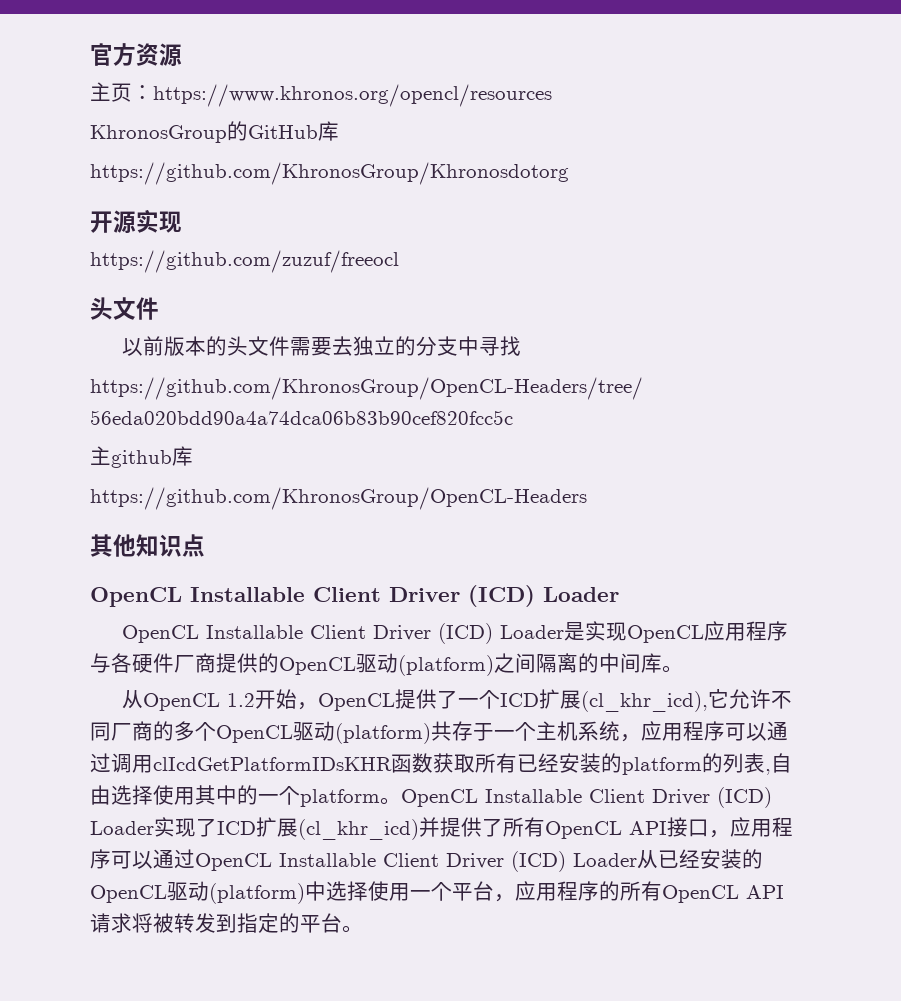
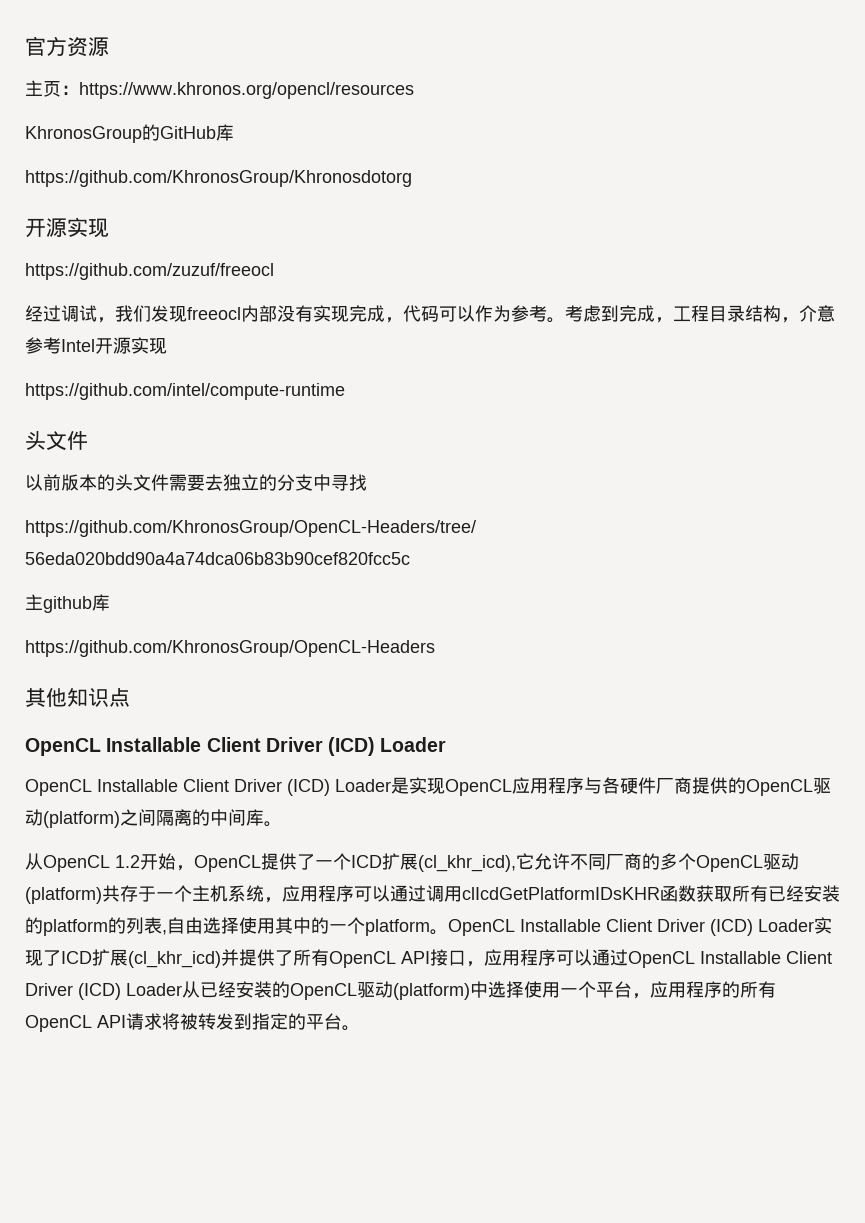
(399, 261) none -> [25,305,835,323] [25,337,167,354] [25,383,345,400] // 经过调试，我们发现freeocl内部没有实现完成，代码可以作为参考。考虑到完成，工程目录结构，介意参考Intel开源实现 // https://github.com/intel/compute-runtime

